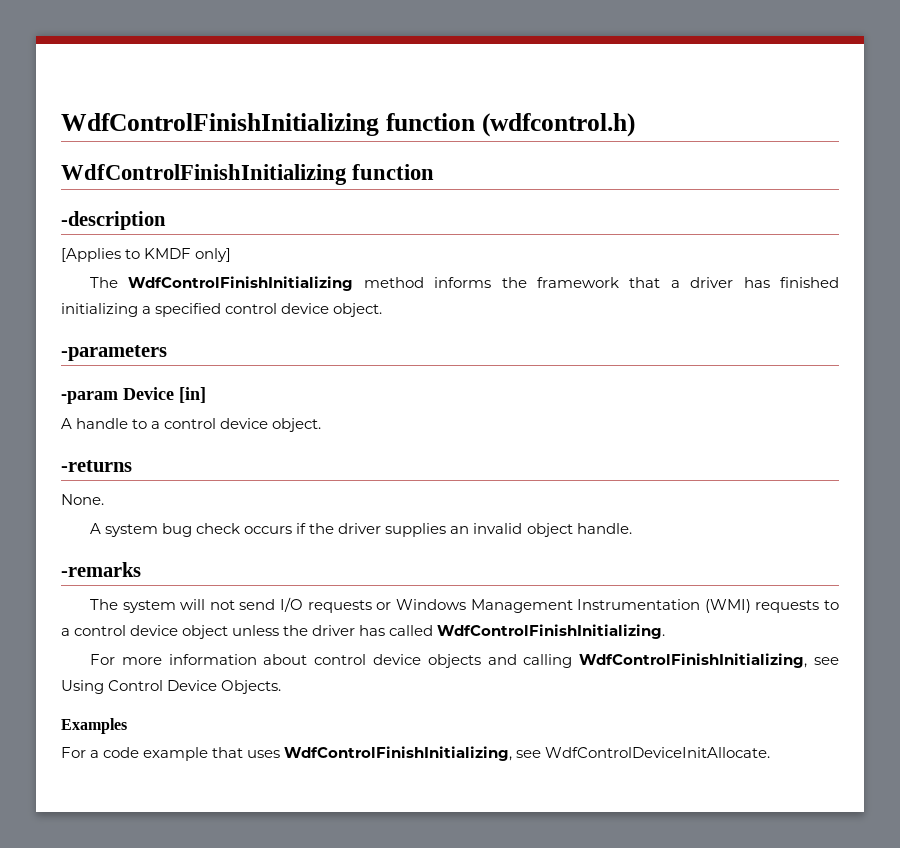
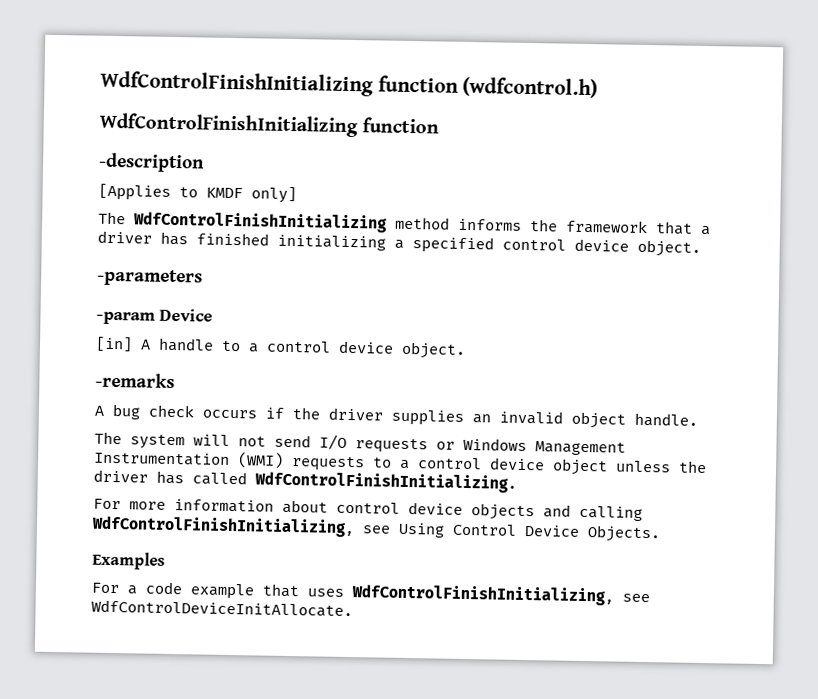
(174, 393) none -> (213, 315) //
(206, 395) // -> (133, 344) none
[61,460,132,472] [61,494,104,505] [89,523,159,537] -returns // None. // A system -> [95,372,175,389] [94,405,105,416] -remarks // A
[61,562,141,577] // -remarks -> (698, 419) none

